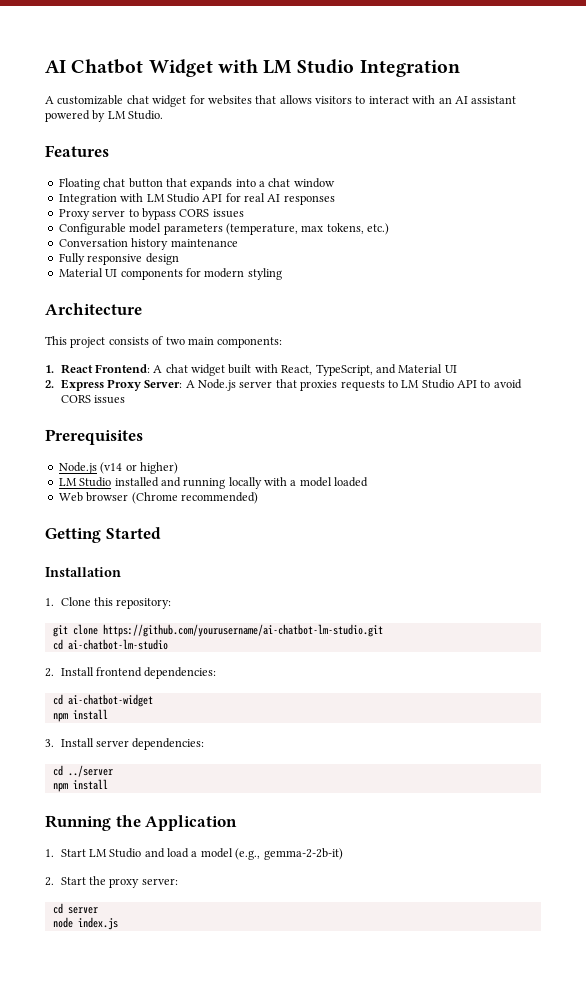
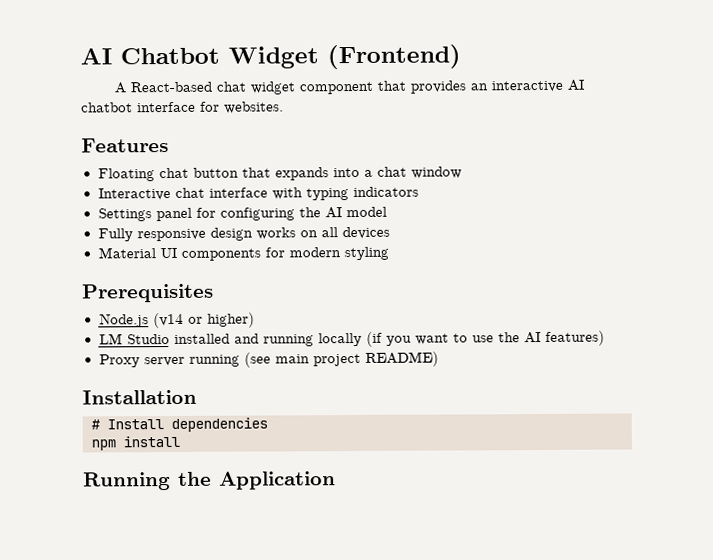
[217,59,460,77] [45,95,517,107] [45,110,164,122] with LM Studio Integration // A customizable chat widget for websites that allows visitors to interact with an AI assistant powered by LM Studio. -> [327,44,461,70] [113,79,584,95] [81,101,284,114] (Frontend) // A React-based chat widget component that provides an interactive AI chatbot interface for websites.
[58,193,335,205] [58,208,244,220] [58,223,389,235] [58,238,238,250] Integration with LM Studio API for real AI responses // Proxy server to bypass CORS issues // Configurable model parameters (temperature, max tokens, etc.) // Conversation history maintenance -> [97,186,419,201] [97,206,387,222] Interactive chat interface with typing indicators // Settings panel for configuring the AI model
(179, 259) none -> [255,226,390,240] works on all devices
[45,303,142,315] [45,336,283,348] [45,364,457,376] [45,379,522,391] [60,395,125,404] // Architecture // This project consists of two main components: // 1. React Frontend: A chat widget built with React, TypeScript, and Material UI // 2. Express Proxy Server: A Node.js server that proxies requests to LM Studio API to avoid CORS issues -> (389, 253) none
[264,477,369,487] [58,492,258,504] [45,527,161,543] [45,567,121,577] [45,597,172,609] [52,624,383,637] [52,639,168,650] [45,667,217,679] [52,694,153,707] [52,709,108,722] [45,738,205,750] [52,765,113,777] with a model loaded // Web browser (Chrome recommended) // Getting Started // Installation // 1. Clone this repository: // git clone https://github.com/yourusername/ai-chatbot-lm-studio.git // cd ai-chatbot-lm-studio // 2. Install frontend dependencies: // cd ai-chatbot-widget // npm install // 3. Install server dependencies: // cd ../server -> [365,330,605,347] [98,351,439,368] [82,389,197,405] [91,417,268,433] (if you want to use the AI features) // Proxy server running (see main project README) // Installation // # Install dependencies
[45,848,343,860] [45,876,178,888] [52,903,98,914] [52,917,118,930] // 1. Start LM Studio and load a model (e.g., gemma-2-2b-it) // 2. Start the proxy server: // cd server // node index.js -> (336, 480) none

